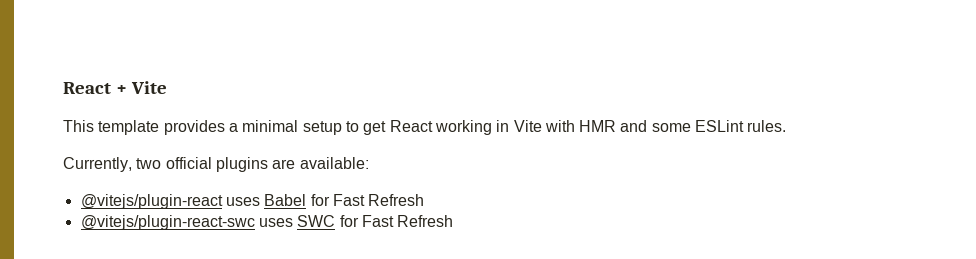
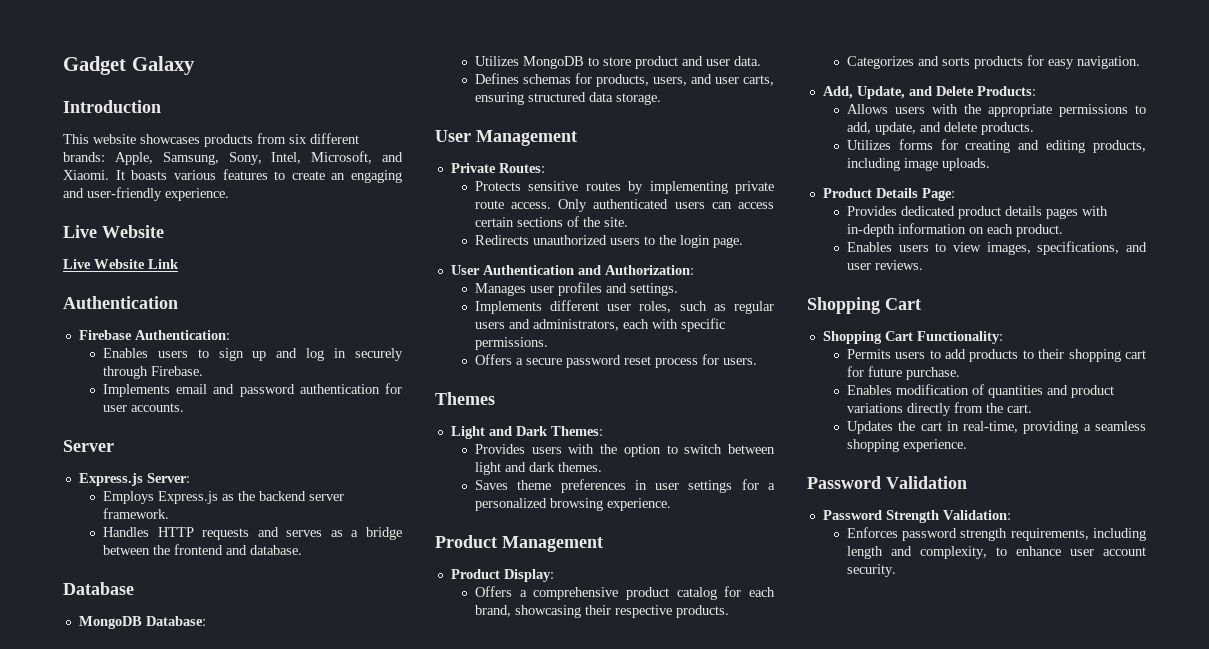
[63,81,168,94] [63,120,787,135] [63,157,369,172] [80,194,425,209] [80,215,454,230] React + Vite // This template provides a minimal setup to get React working in Vite with HMR and some ESLint rules. // Currently, two official plugins are available: // @vitejs/plugin-react uses Babel for Fast Refresh // @vitejs/plugin-react-swc uses SWC for Fast Refresh -> [63,56,195,75] [63,100,161,113] [63,133,359,147] [63,151,403,165] [63,169,402,183] [63,187,229,201] [63,225,164,238] [63,259,179,269] [63,296,178,309] [78,330,230,340] [102,348,404,361] [102,366,203,379] [102,383,402,397] [102,403,184,412] [63,440,114,452] [78,473,190,486] [102,491,344,504] [102,508,169,519] [102,527,403,540] [102,544,302,555] [63,582,134,595] [78,616,206,629] [474,56,761,69] [474,73,774,87] [474,92,661,105] [435,130,577,146] [450,163,545,173] [474,181,774,194] [474,199,774,212] [474,216,628,227] [474,235,743,248] [450,265,694,275] [474,282,678,296] [474,300,774,314] [474,318,725,332] [474,337,548,350] [474,354,757,368] [435,392,495,405] [450,426,603,439] [474,444,775,457] [474,462,602,475] [474,479,775,493] [474,498,671,511] [435,535,603,552] [450,569,554,582] [474,586,775,600] [474,605,729,618] [846,55,1140,69] [822,86,1036,99] [846,104,1146,117] [846,122,1034,135] [846,139,1146,153] [846,158,990,171] [822,188,955,201] [846,206,1108,219] [846,223,1063,237] [846,241,1147,255] [846,260,923,270] [807,297,921,314] [822,331,1003,344] [846,349,1146,362] [846,366,960,380] [846,384,1114,398] [846,402,1032,416] [846,421,1146,434] [846,439,967,452] [807,476,967,489] [822,510,1011,523] [846,527,1146,541] [846,546,1146,559] [846,564,896,577] Gadget Galaxy // Introduction // This website showcases products from six different brands: Apple, Samsung, Sony, Intel, Microsoft, and Xiaomi. It boasts various features to create an engaging and user-friendly experience. // Live Website // Live Website Link // Authentication // Firebase Authentication: // Enables users to sign up and log in securely through Firebase. // Implements email and password authentication for user accounts. // Server // Express.js Server: // Employs Express.js as the backend server framework. // Handles HTTP requests and serves as a bridge between the frontend and database. // Database // MongoDB Database: // Utilizes MongoDB to store product and user data. // Defines schemas for products, users, and user carts, ensuring structured data storage. // User Management // Private Routes: // Protects sensitive routes by implementing private route access. Only authenticated users can access certain sections of the site. // Redirects unauthorized users to the login page. // User Authentication and Authorization: // Manages user profiles and settings. // Implements different user roles, such as regular users and administrators, each with specific permissions. // Offers a secure password reset process for users. // Themes // Light and Dark Themes: // Provides users with the option to switch between light and dark themes. // Saves theme preferences in user settings for a personalized browsing experience. // Product Management // Product Display: // Offers a comprehensive product catalog for each brand, showcasing their respective products. // Categorizes and sorts products for easy navigation. // Add, Update, and Delete Products: // Allows users with the appropriate permissions to add, update, and delete products. // Utilizes forms for creating and editing products, including image uploads. // Product Details Page: // Provides dedicated product details pages with in-depth information on each product. // Enables users to view images, specifications, and user reviews. // Shopping Cart // Shopping Cart Functionality: // Permits users to add products to their shopping cart for future purchase. // Enables modification of quantities and product variations directly from the cart. // Updates the cart in real-time, providing a seamless shopping experience. // Password Validation // Password Strength Validation: // Enforces password strength requirements, including length and complexity, to enhance user account security.

